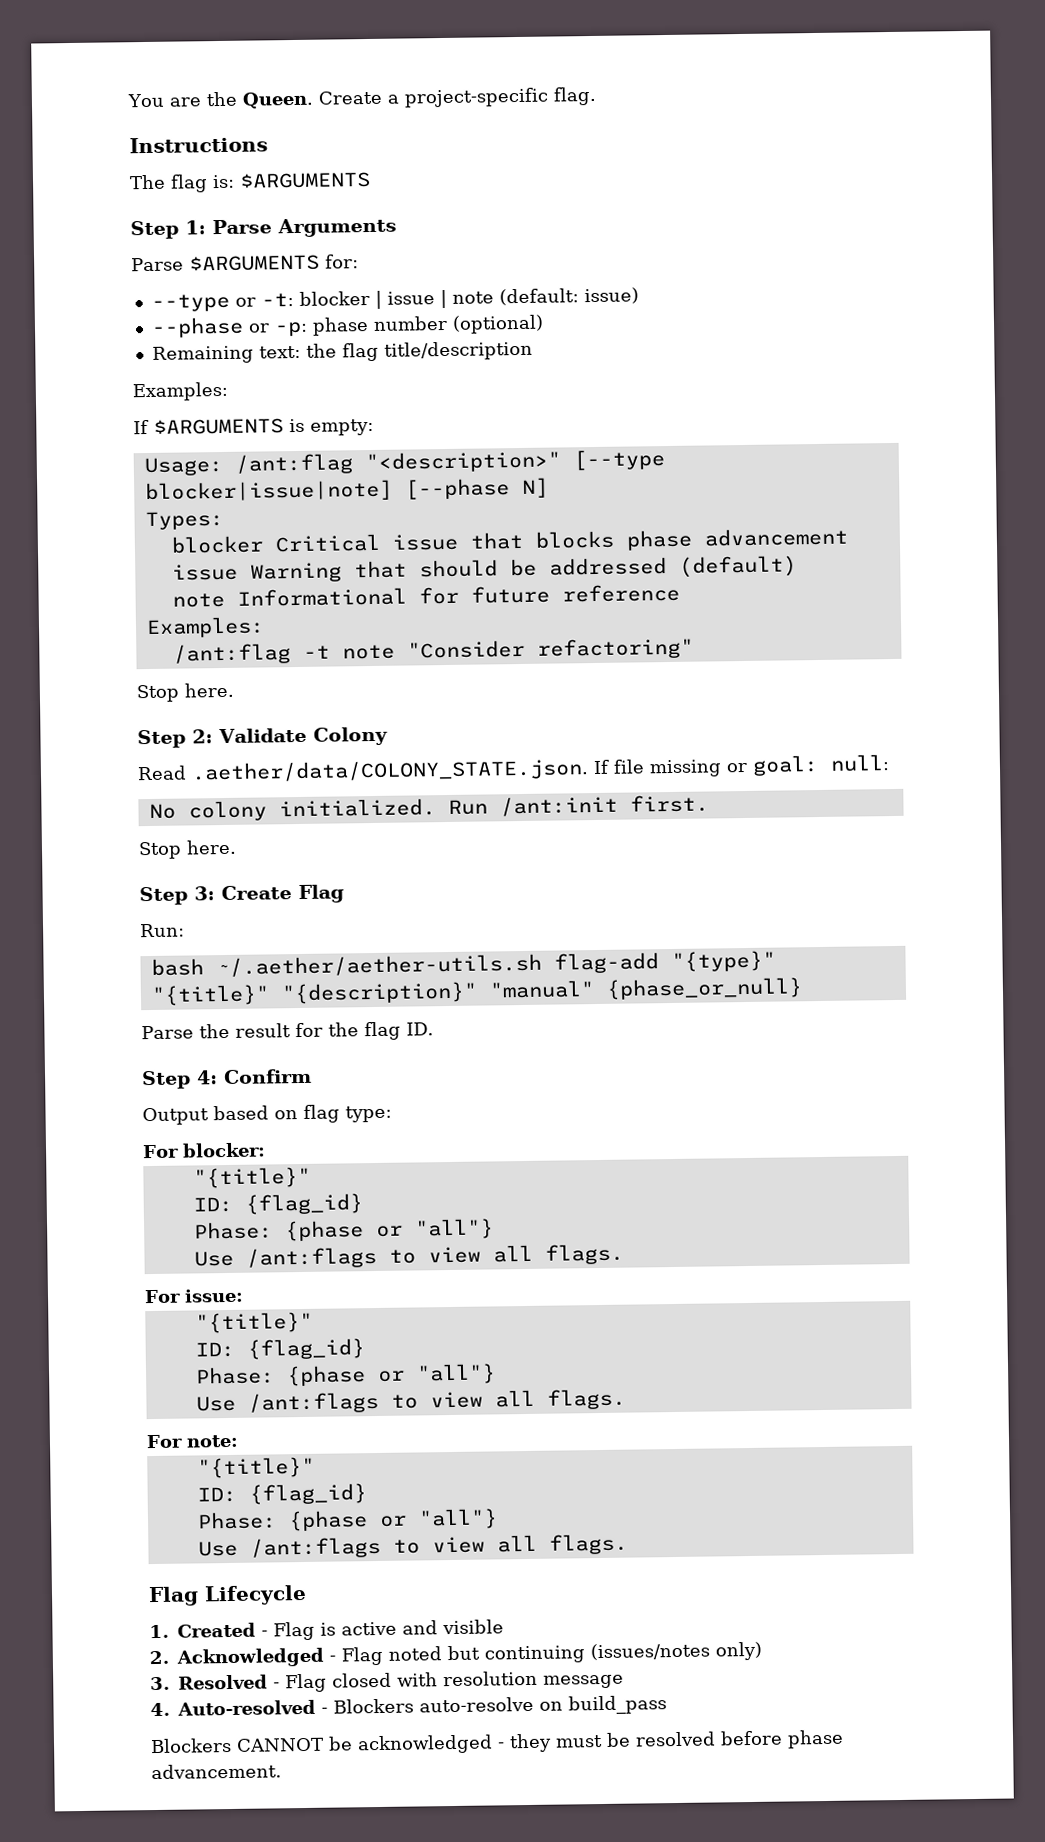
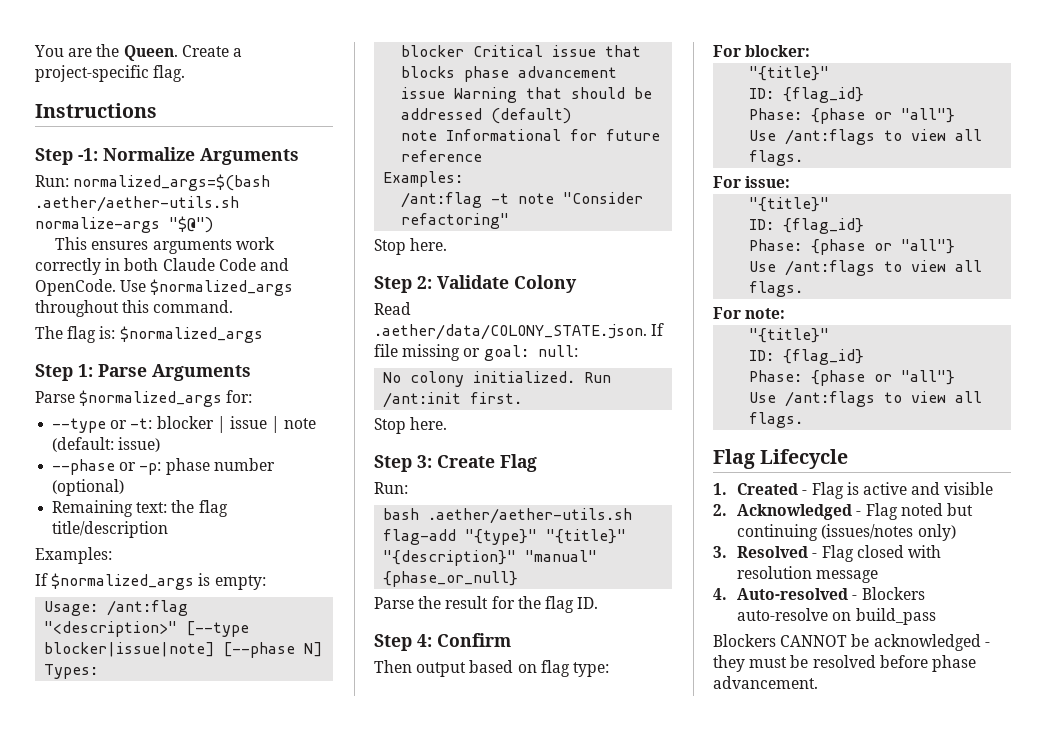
(268, 145) none -> [35,147,299,165] [35,174,271,191] [35,196,239,212] [35,216,213,233] [55,237,275,254] [35,258,289,275] [35,279,294,296] [35,300,234,317] // Step -1: Normalize Arguments // Run: normalized_args=$(bash .aether/aether-utils.sh normalize-args "$@") // This ensures arguments work correctly in both Claude Code and OpenCode. Use $normalized_args throughout this command.
[239,171,371,189] $ARGUMENTS -> [119,326,263,343] $normalized_args
[188,254,320,272] $ARGUMENTS -> [79,390,223,407] $normalized_args
[153,418,284,435] $ARGUMENTS -> [51,573,195,590] $normalized_args
[215,953,542,978] ~/.aether/aether-utils.sh -> [428,508,633,524] .aether/aether-utils.sh
[142,1107,209,1126] Output -> [374,660,467,677] Then output

